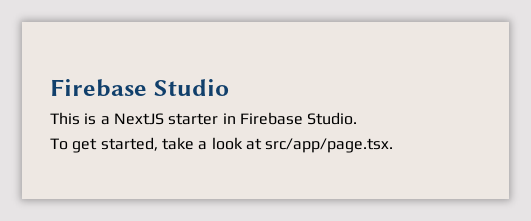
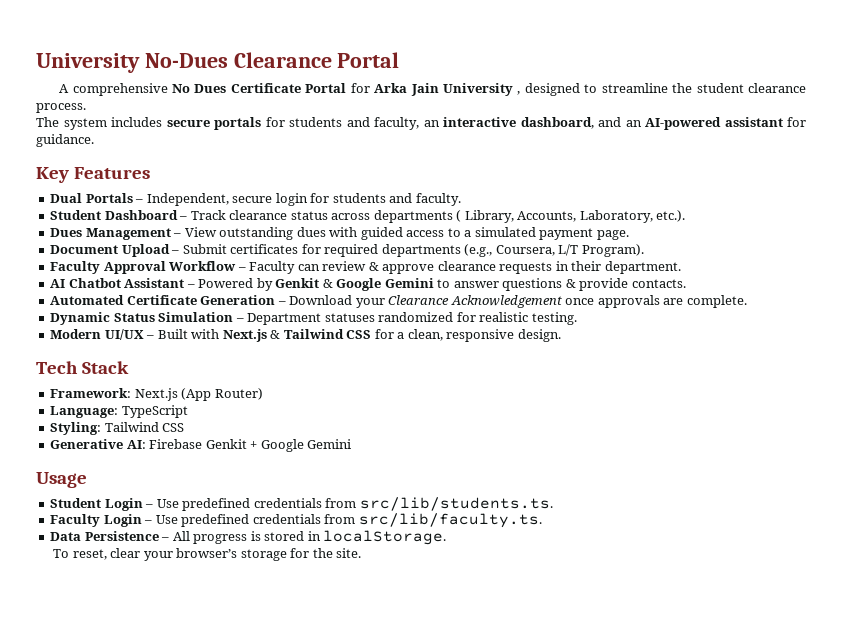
[50,79,229,97] [50,112,358,125] [50,137,394,153] Firebase Studio // This is a NextJS starter in Firebase Studio. // To get started, take a look at src/app/page.tsx. -> [36,52,400,73] [59,83,807,96] [36,103,86,113] [36,117,806,130] [36,134,94,147] [36,167,150,183] [50,193,461,206] [50,210,686,223] [50,227,629,240] [50,244,644,257] [50,261,681,274] [50,278,686,291] [50,295,747,308] [50,312,577,325] [50,329,561,342] [36,361,129,374] [50,388,263,401] [50,405,188,418] [50,422,185,435] [50,439,352,452] [36,472,87,488] [50,497,553,511] [50,513,542,528] [50,530,447,545] [53,548,362,561] University No-Dues Clearance Portal // A comprehensive No Dues Certificate Portal for Arka Jain University , designed to streamline the student clearance process. // The system includes secure portals for students and faculty, an interactive dashboard, and an AI-powered assistant for guidance. // Key Features // Dual Portals – Independent, secure login for students and faculty. // Student Dashboard – Track clearance status across departments ( Library, Accounts, Laboratory, etc.). // Dues Management – View outstanding dues with guided access to a simulated payment page. // Document Upload – Submit certificates for required departments (e.g., Coursera, L/T Program). // Faculty Approval Workflow – Faculty can review & approve clearance requests in their department. // AI Chatbot Assistant – Powered by Genkit & Google Gemini to answer questions & provide contacts. // Automated Certificate Generation – Download your Clearance Acknowledgement once approvals are complete. // Dynamic Status Simulation – Department statuses randomized for realistic testing. // Modern UI/UX – Built with Next.js & Tailwind CSS for a clean, responsive design. // Tech Stack // Framework: Next.js (App Router) // Language: TypeScript // Styling: Tailwind CSS // Generative AI: Firebase Genkit + Google Gemini // Usage // Student Login – Use predefined credentials from src/lib/students.ts. // Faculty Login – Use predefined credentials from src/lib/faculty.ts. // Data Persistence – All progress is stored in localStorage. // To reset, clear your browser’s storage for the site.

